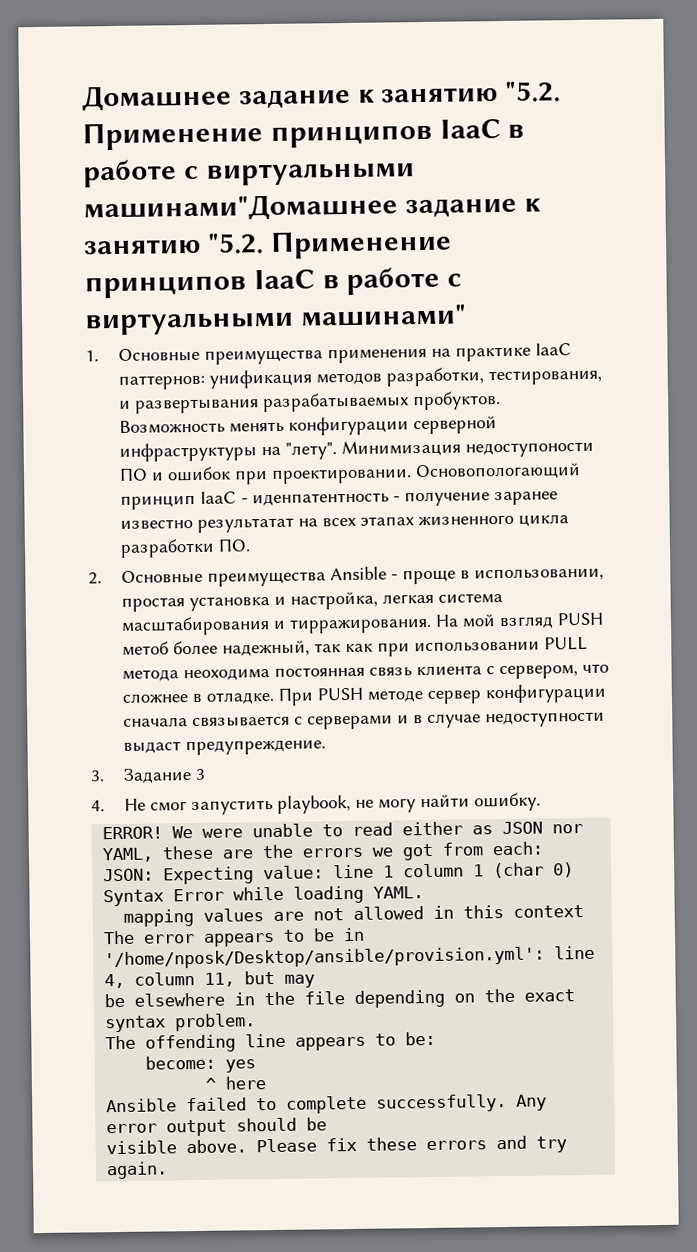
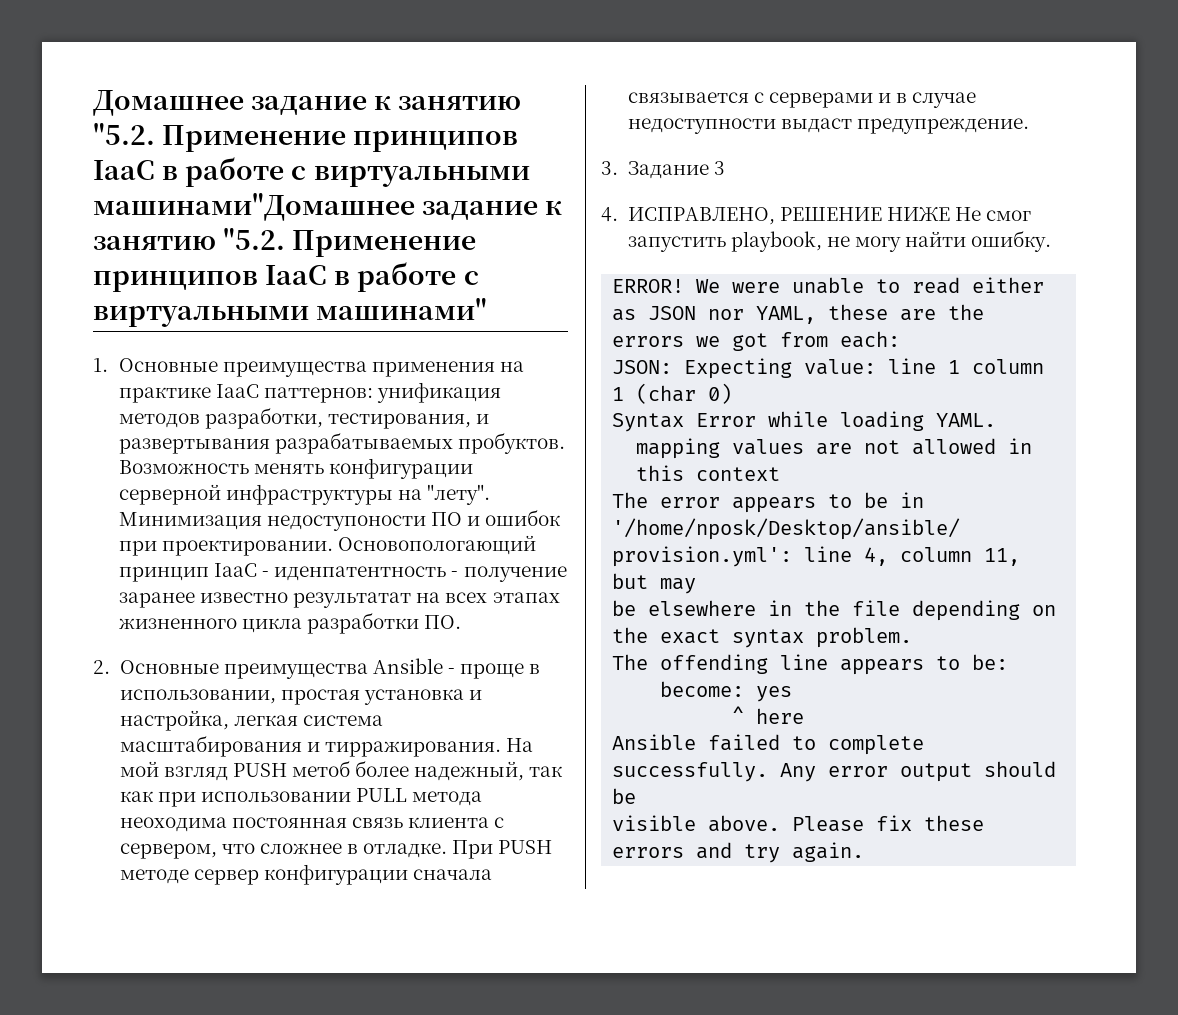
(105, 806) none -> [627,207,950,225] ИСПРАВЛЕНО, РЕШЕНИЕ НИЖЕ

